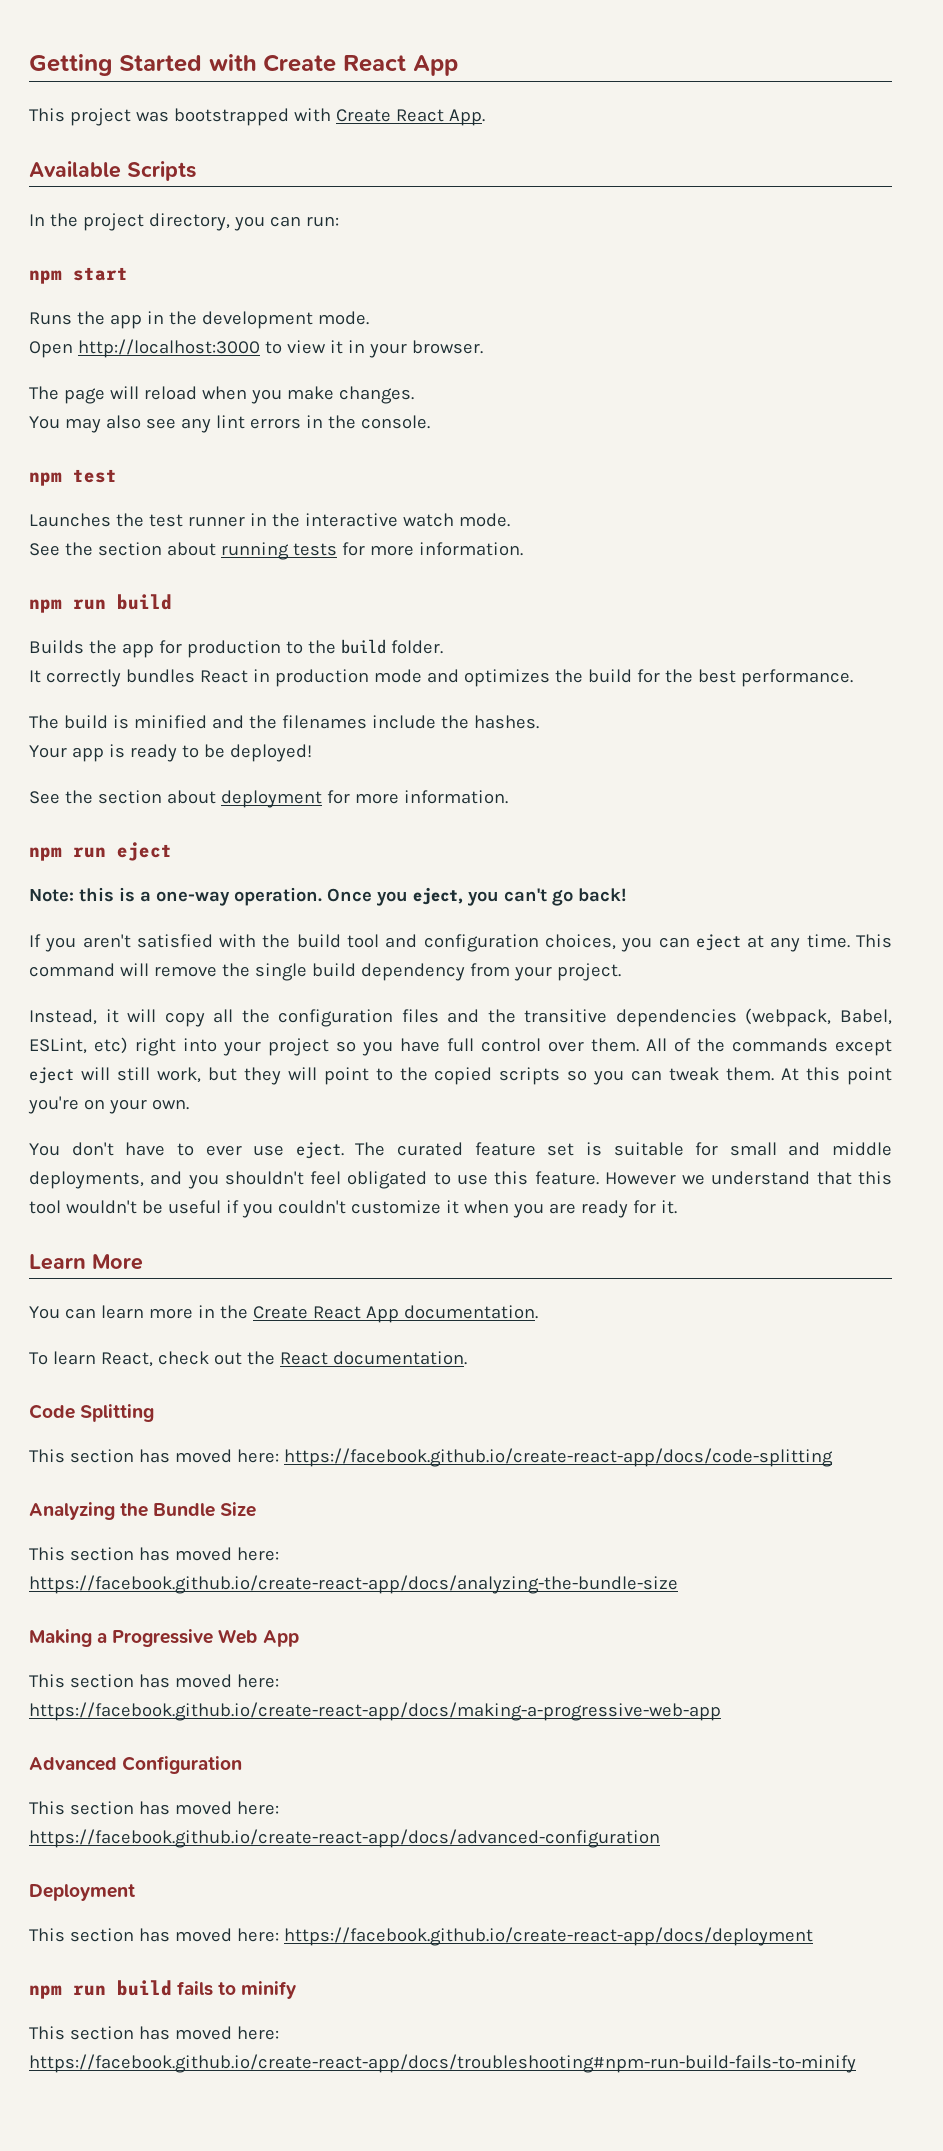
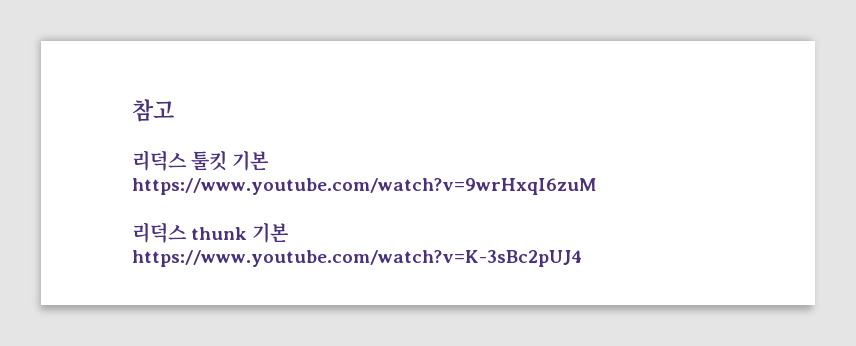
[29,54,458,76] [29,108,485,126] [29,161,196,181] [29,213,339,231] [29,267,128,284] [29,311,369,329] [29,339,483,358] [29,386,414,404] [29,415,430,433] [29,469,117,486] [29,513,510,527] [29,542,523,560] [29,594,172,613] [29,639,443,658] [29,669,853,687] [29,715,539,729] [29,744,312,762] [29,790,508,808] [29,842,172,861] [29,887,626,906] [29,934,892,952] [29,963,621,981] [29,1008,893,1027] [29,1037,892,1056] [29,1067,892,1085] [28,1096,189,1114] [29,1142,892,1159] [29,1171,893,1189] [29,1200,677,1218] [29,1254,143,1270] [29,1305,538,1323] [29,1351,467,1367] [29,1404,155,1422] [29,1448,833,1467] [29,1502,257,1520] [29,1547,279,1561] [29,1575,678,1594] [29,1629,299,1647] [29,1674,279,1688] [29,1702,721,1721] [29,1756,243,1774] [29,1801,279,1815] [29,1829,660,1848] [29,1884,135,1901] [29,1927,813,1946] [29,1980,297,1999] [29,2026,279,2040] [29,2054,856,2073] Getting Started with Create React App // This project was bootstrapped with Create React App. // Available Scripts // In the project directory, you can run: // npm start // Runs the app in the development mode. // Open http://localhost:3000 to view it in your browser. // The page will reload when you make changes. // You may also see any lint errors in the console. // npm test // Launches the test runner in the interactive watch mode. // See the section about running tests for more information. // npm run build // Builds the app for production to the build folder. // It correctly bundles React in production mode and optimizes the build for the best performance. // The build is minified and the filenames include the hashes. // Your app is ready to be deployed! // See the section about deployment for more information. // npm run eject // Note: this is a one-way operation. Once you eject, you can't go back! // If you aren't satisfied with the build tool and configuration choices, you can eject at any time. This command will remove the single build dependency from your project. // Instead, it will copy all the configuration files and the transitive dependencies (webpack, Babel, ESLint, etc) right into your project so you have full control over them. All of the commands except eject will still work, but they will point to the copied scripts so you can tweak them. At this point you're on your own. // You don't have to ever use eject. The curated feature set is suitable for small and middle deployments, and you shouldn't feel obligated to use this feature. However we understand that this tool wouldn't be useful if you couldn't customize it when you are ready for it. // Learn More // You can learn more in the Create React App documentation. // To learn React, check out the React documentation. // Code Splitting // This section has moved here: https://facebook.github.io/create-react-app/docs/code-splitting // Analyzing the Bundle Size // This section has moved here: https://facebook.github.io/create-react-app/docs/analyzing-the-bundle-size // Making a Progressive Web App // This section has moved here: https://facebook.github.io/create-react-app/docs/making-a-progressive-web-app // Advanced Configuration // This section has moved here: https://facebook.github.io/create-react-app/docs/advanced-configuration // Deployment // This section has moved here: https://facebook.github.io/create-react-app/docs/deployment // npm run build fails to minify // This section has moved here: https://facebook.github.io/create-react-app/docs/troubleshooting#npm-run-build-fails-to-minify -> [132,99,174,122] [132,150,270,171] [132,178,597,195] [132,222,290,243] [132,250,582,267] 참고 // 리덕스 툴킷 기본 https://www.youtube.com/watch?v=9wrHxqI6zuM // 리덕스 thunk 기본 https://www.youtube.com/watch?v=K-3sBc2pUJ4

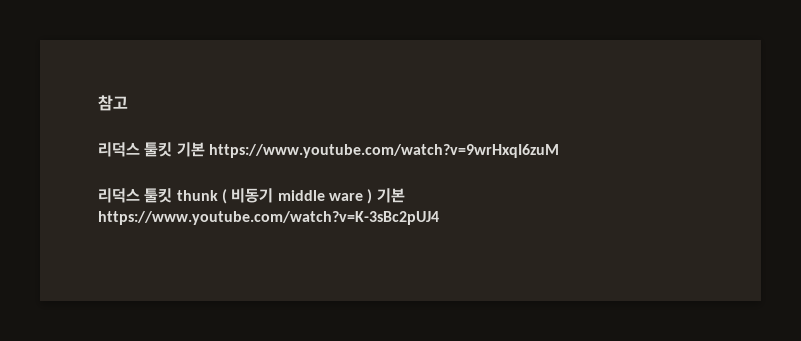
[191,227,248,240] thunk -> [144,188,373,204] 툴킷 thunk ( 비동기 middle ware )

